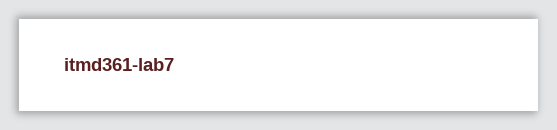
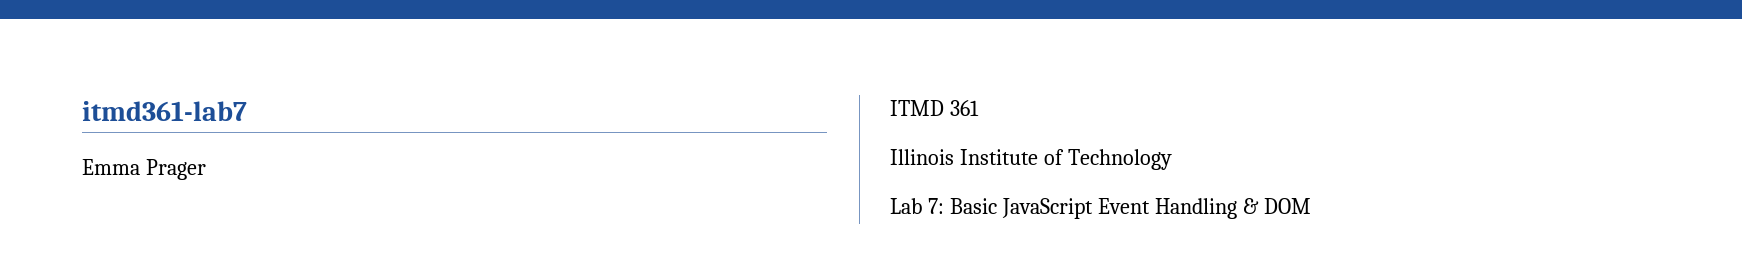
(174, 64) none -> [82,159,206,180] [890,100,979,116] [890,149,1172,170] [890,198,1311,219] // Emma Prager // ITMD 361 // Illinois Institute of Technology // Lab 7: Basic JavaScript Event Handling & DOM

